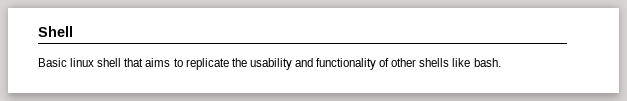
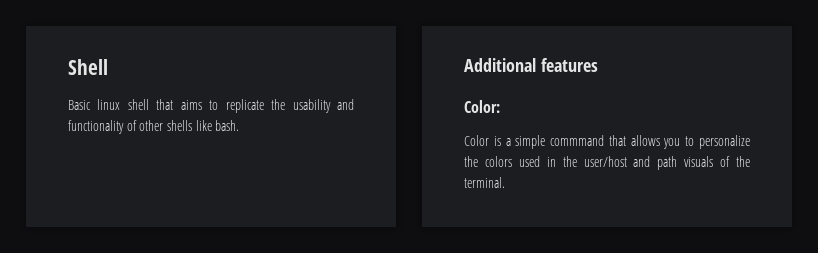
(501, 62) none -> [464,58,598,72] [464,100,500,113] [464,135,750,149] [464,156,750,170] [464,177,505,188] // Additional features // Color: // Color is a simple commmand that allows you to personalize the colors used in the user/host and path visuals of the terminal.

